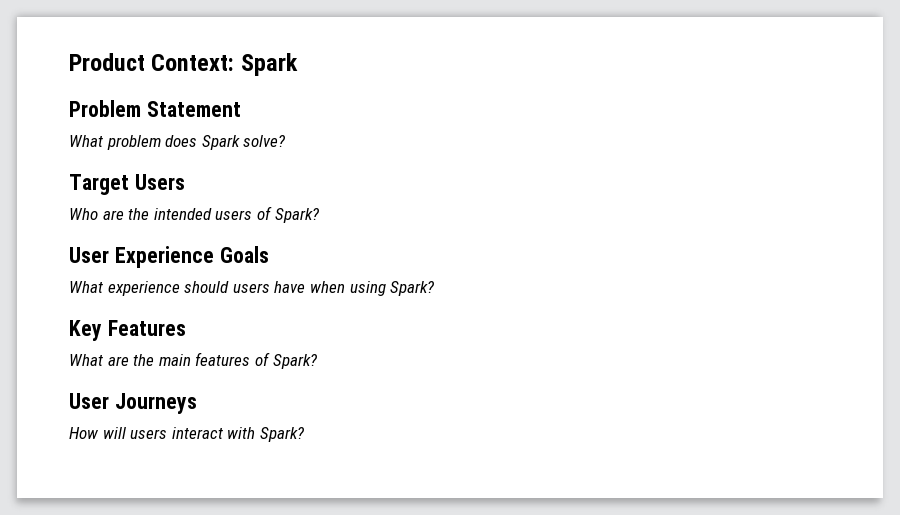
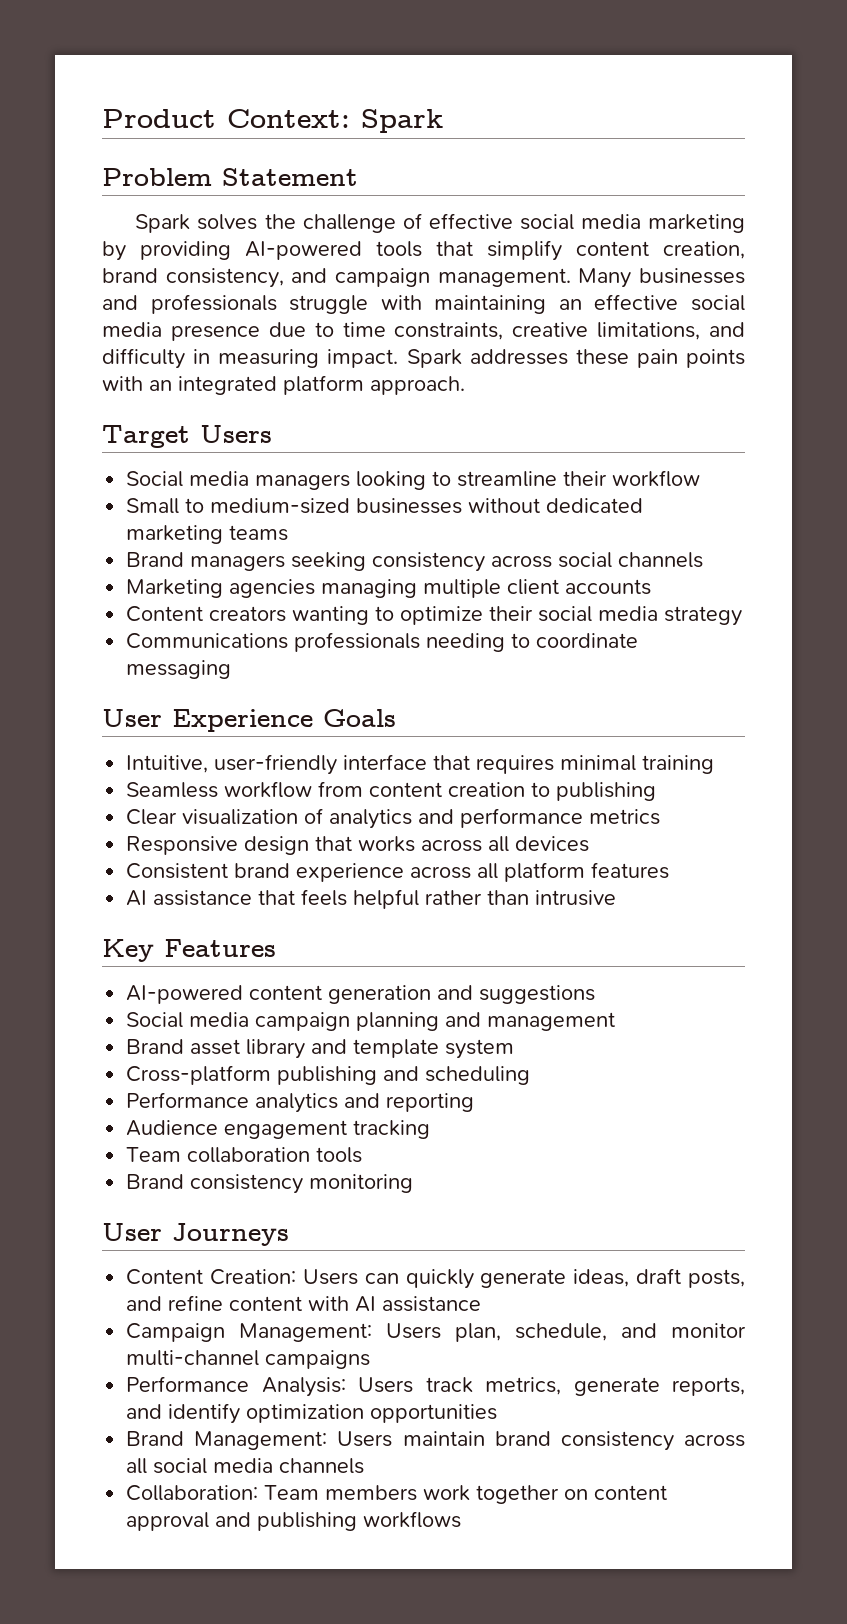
[69,135,287,150] [69,174,185,195] [69,206,320,223] [69,246,269,268] [69,281,436,296] [69,320,186,341] [69,352,318,369] [69,393,197,414] [69,427,305,442] What problem does Spark solve? // Target Users // Who are the intended users of Spark? // User Experience Goals // What experience should users have when using Spark? // Key Features // What are the main features of Spark? // User Journeys // How will users interact with Spark? -> [135,213,746,233] [102,240,745,261] [102,268,745,288] [102,294,745,314] [102,322,745,341] [102,348,745,369] [102,375,465,395] [102,425,272,448] [126,470,701,490] [126,498,644,514] [126,525,289,544] [126,552,704,572] [126,579,652,598] [126,606,743,626] [126,632,639,652] [126,660,232,679] [102,709,396,732] [126,754,715,775] [126,781,657,801] [126,808,661,829] [126,836,590,855] [126,862,670,882] [126,889,617,909] [102,939,276,962] [126,985,596,1004] [126,1012,616,1031] [126,1039,515,1059] [126,1065,531,1085] [126,1092,475,1113] [126,1120,431,1139] [126,1147,363,1163] [126,1174,414,1194] [102,1223,289,1246] [126,1268,746,1289] [126,1295,482,1312] [126,1323,746,1342] [126,1350,371,1369] [126,1376,745,1397] [126,1403,498,1424] [126,1431,745,1451] [126,1458,365,1474] [126,1485,668,1504] [126,1511,462,1531] Spark solves the challenge of effective social media marketing by providing AI-powered tools that simplify content creation, brand consistency, and campaign management. Many businesses and professionals struggle with maintaining an effective social media presence due to time constraints, creative limitations, and difficulty in measuring impact. Spark addresses these pain points with an integrated platform approach. // Target Users // Social media managers looking to streamline their workflow // Small to medium-sized businesses without dedicated marketing teams // Brand managers seeking consistency across social channels // Marketing agencies managing multiple client accounts // Content creators wanting to optimize their social media strategy // Communications professionals needing to coordinate messaging // User Experience Goals // Intuitive, user-friendly interface that requires minimal training // Seamless workflow from content creation to publishing // Clear visualization of analytics and performance metrics // Responsive design that works across all devices // Consistent brand experience across all platform features // AI assistance that feels helpful rather than intrusive // Key Features // AI-powered content generation and suggestions // Social media campaign planning and management // Brand asset library and template system // Cross-platform publishing and scheduling // Performance analytics and reporting // Audience engagement tracking // Team collaboration tools // Brand consistency monitoring // User Journeys // Content Creation: Users can quickly generate ideas, draft posts, and refine content with AI assistance // Campaign Management: Users plan, schedule, and monitor multi-channel campaigns // Performance Analysis: Users track metrics, generate reports, and identify optimization opportunities // Brand Management: Users maintain brand consistency across all social media channels // Collaboration: Team members work together on content approval and publishing workflows

